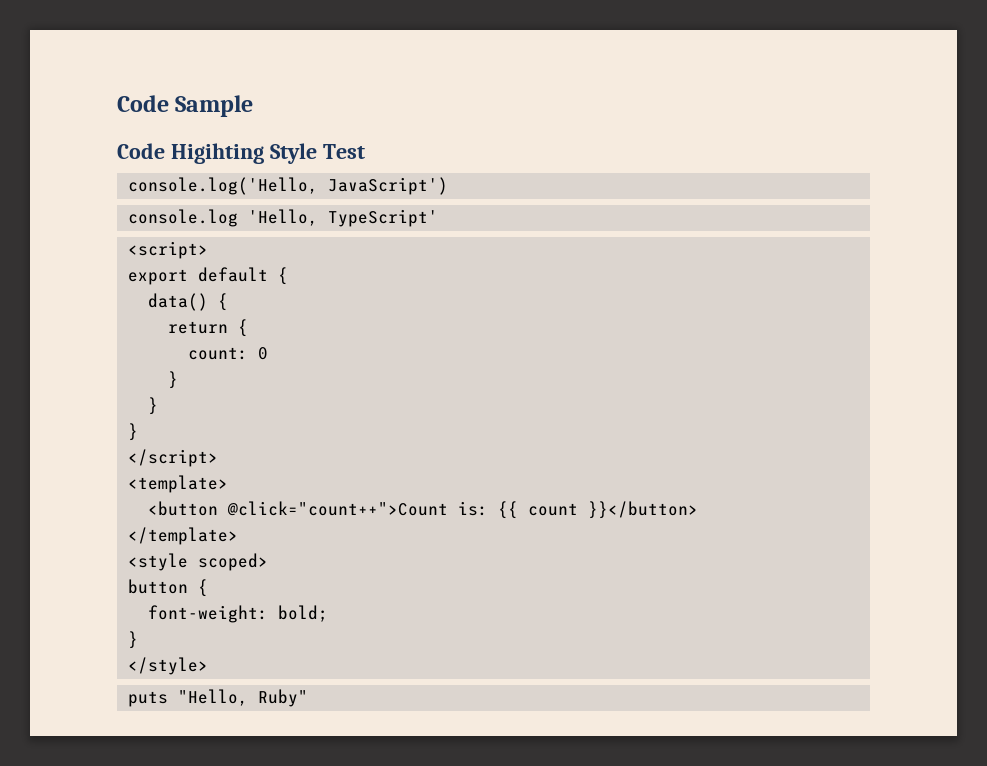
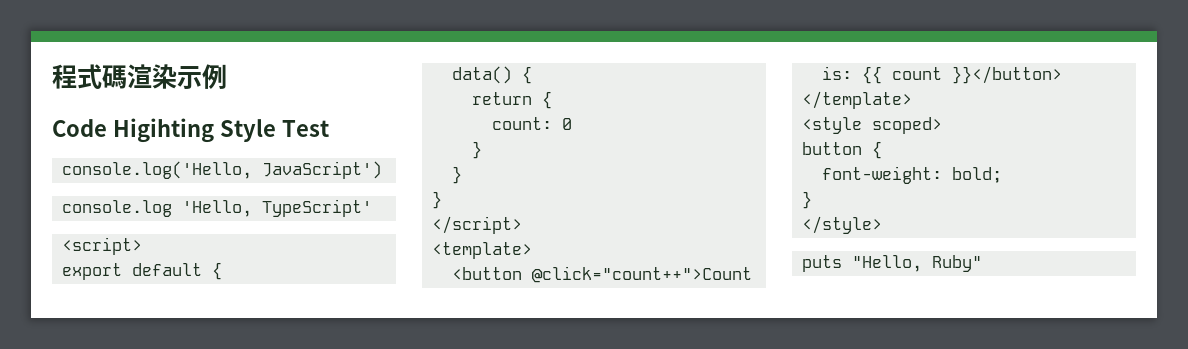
[117,95,254,117] Code Sample -> [52,64,227,89] 程式碼渲染示例

